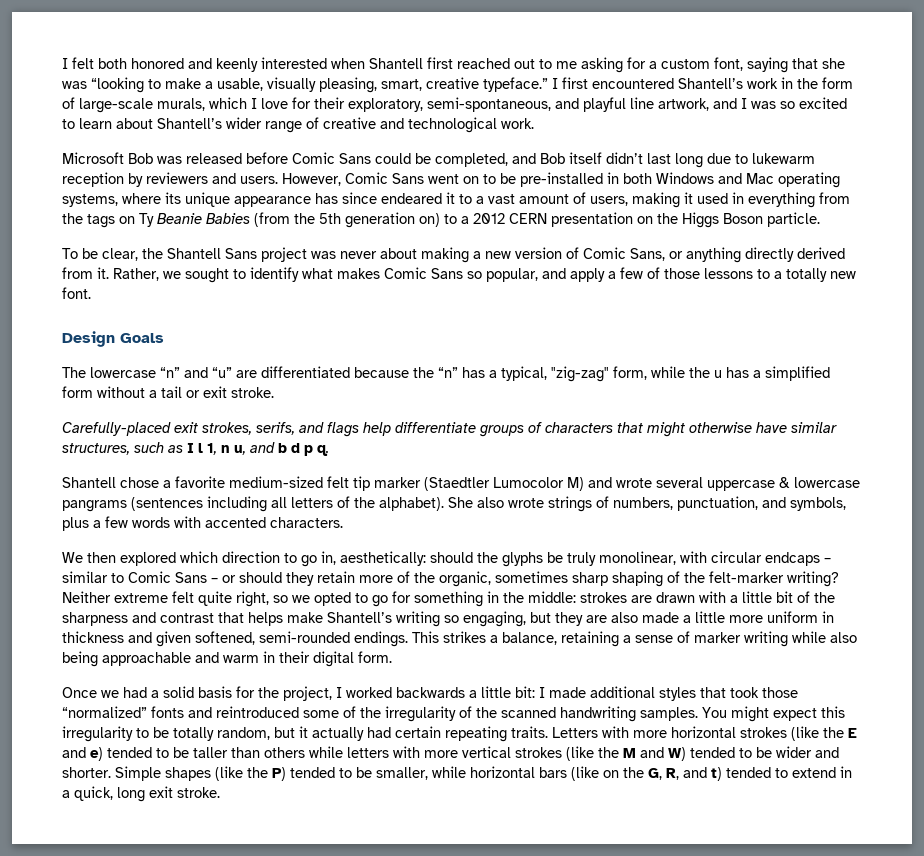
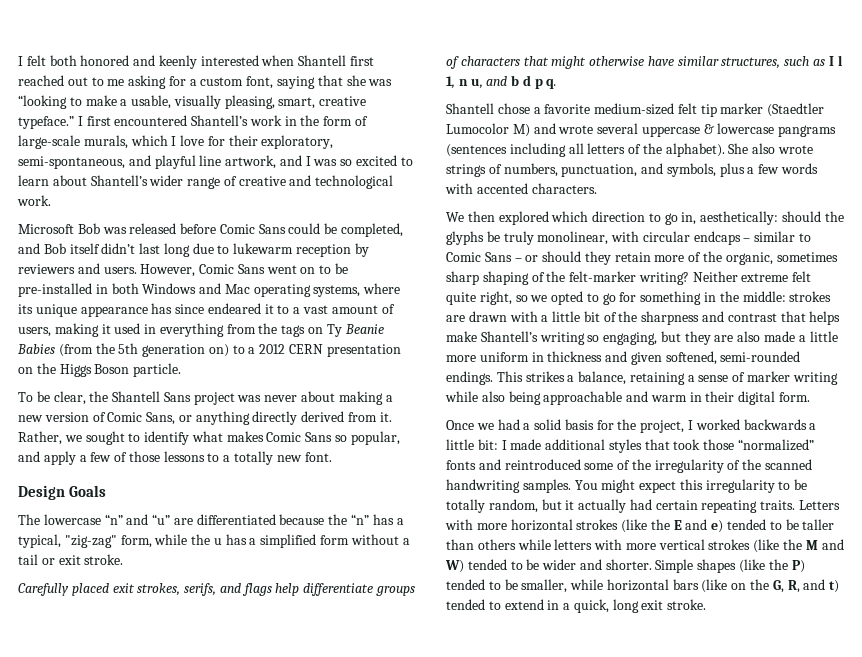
[62,422,171,436] Carefully-placed -> [18,583,109,596] Carefully placed

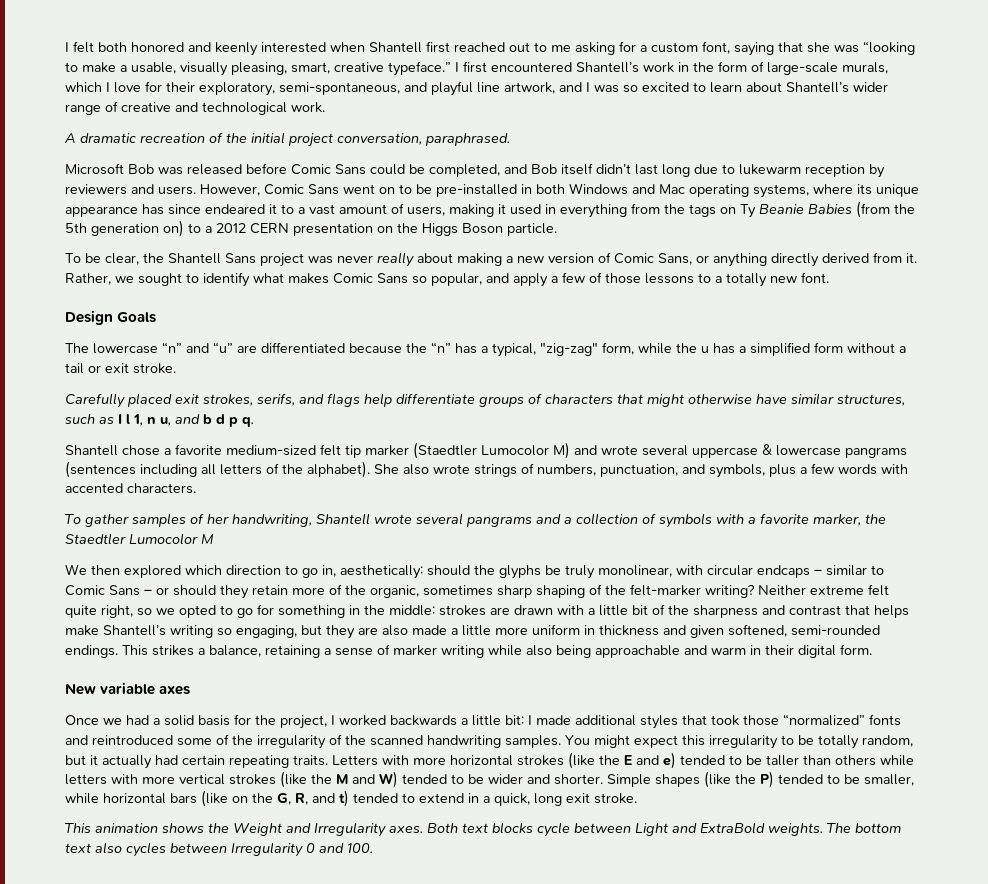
(51, 200) none -> [64,132,510,147] // A dramatic recreation of the initial project conversation, paraphrased.
(298, 398) none -> [377,252,414,267] really
(597, 188) none -> [65,513,886,528] [65,533,214,545] // To gather samples of her handwriting, Shantell wrote several pangrams and a collection of symbols with a favorite marker, the Staedtler Lumocolor M
(811, 397) none -> [65,682,191,695] // New variable axes
(707, 604) none -> [65,822,901,837] [65,842,373,857] // This animation shows the Weight and Irregularity axes. Both text blocks cycle between Light and ExtraBold weights. The bottom text also cycles between Irregularity 0 and 100.

